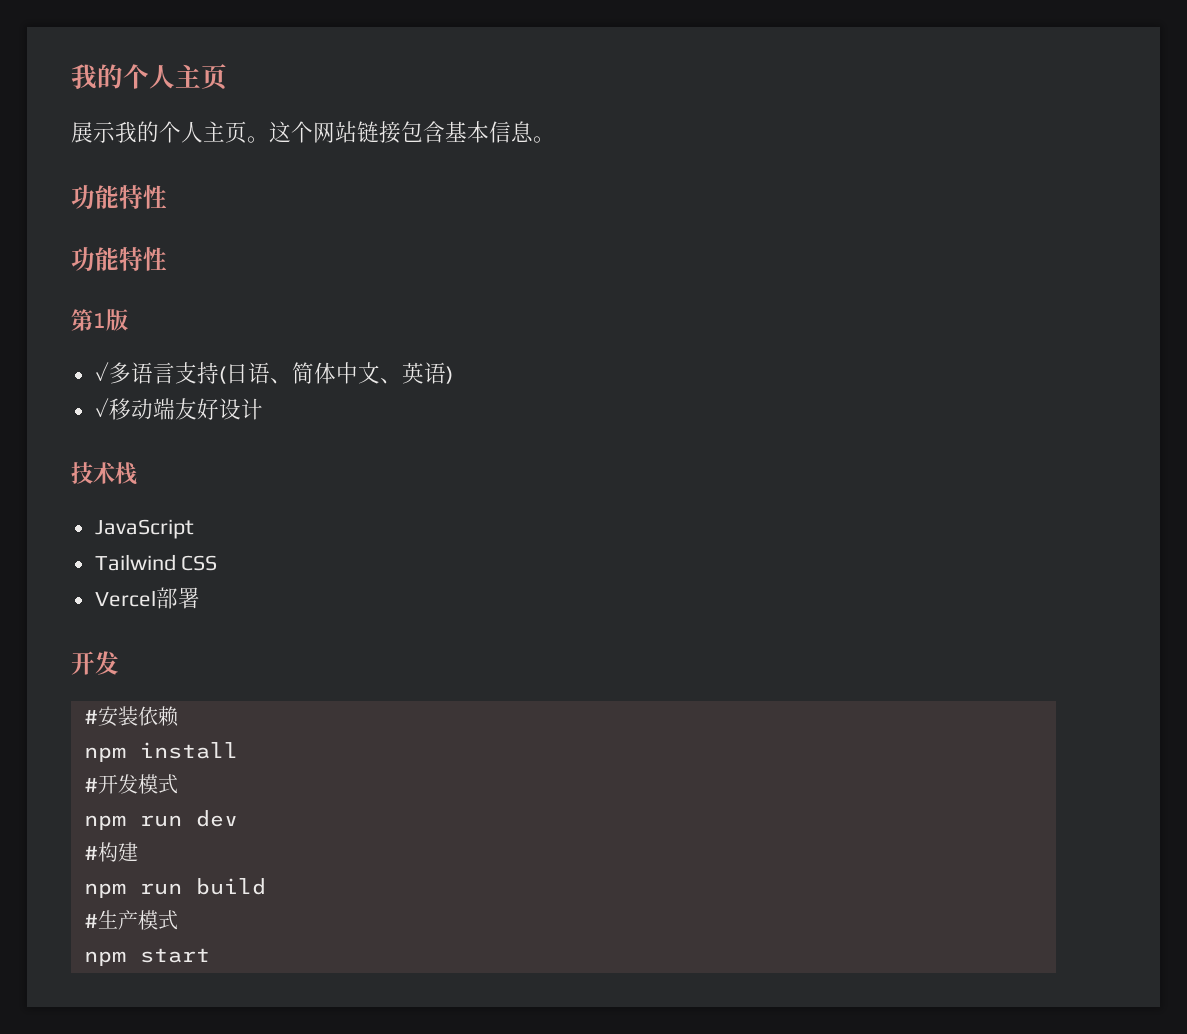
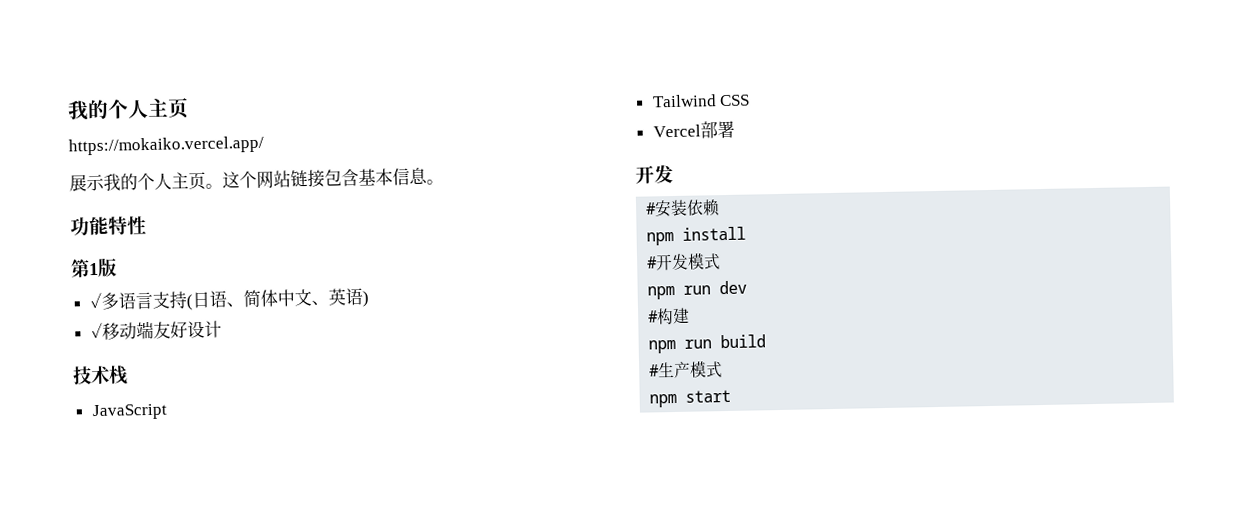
[71,64,227,90] 我的个人主页 -> [67,97,189,121] [68,135,264,156] 我的个人主页 // https://mokaiko.vercel.app/
[71,247,167,271] // 功能特性 -> (147, 226) none

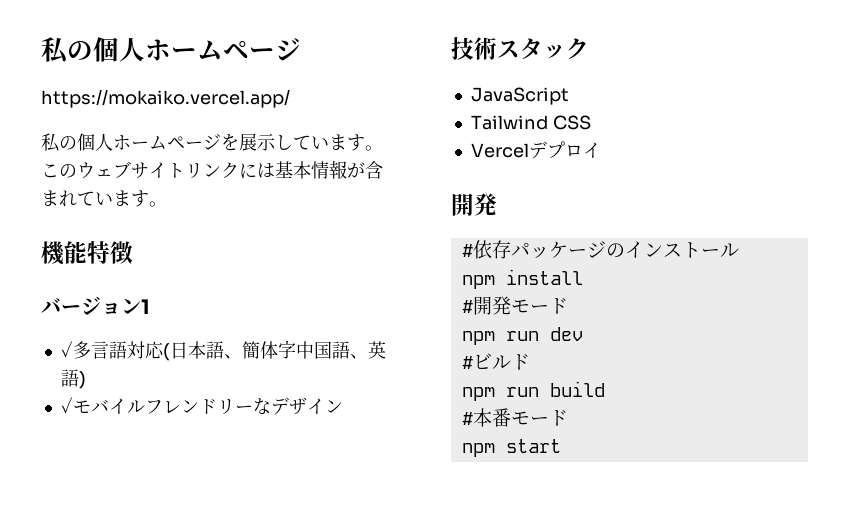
[67,97,189,121] [68,135,264,156] [69,167,444,192] [70,216,147,236] [70,259,90,278] 我的个人主页 // https://mokaiko.vercel.app/ // 展示我的个人主页。这个网站链接包含基本信息。 // 功能特性 // 第 -> [41,37,301,64] [41,89,290,108] [41,133,383,152] [41,160,383,179] [41,190,167,207] [41,241,133,265] [41,296,141,315] 私の個人ホームページ // https://mokaiko.vercel.app/ // 私の個人ホームページを展示しています。このウェブサイトリンクには基本情報が含まれています。 // 機能特徴 // バージョン
[97,257,117,277] 版 -> (150, 306) none
[117,287,369,311] [90,320,222,340] [73,365,128,385] [91,403,168,421] [651,94,751,108] [652,120,735,139] [635,164,674,184] [645,199,721,218] 语言支持(日语、简体中文、英语) // ✓移动端友好设计 // 技术栈 // JavaScript // Tailwind CSS // Vercel部署 // 开发 // #安装依赖 -> [90,340,386,361] [60,369,86,389] [60,397,343,415] [451,37,589,60] [470,87,569,105] [470,115,591,130] [470,141,601,159] [451,193,497,216] [461,240,739,259] 言語対応(日本語、簡体字中国語、英語) // ✓モバイルフレンドリーなデザイン // 技術スタック // JavaScript // Tailwind CSS // Vercelデプロイ // 開発 // #依存パッケージのインストール
[655,252,722,271] 开发模式 -> [472,296,568,315] 開発モード
[657,307,691,325] 构建 -> [472,353,530,370] ビルド
[658,360,724,379] 生产模式 -> [472,408,568,427] 本番モード

